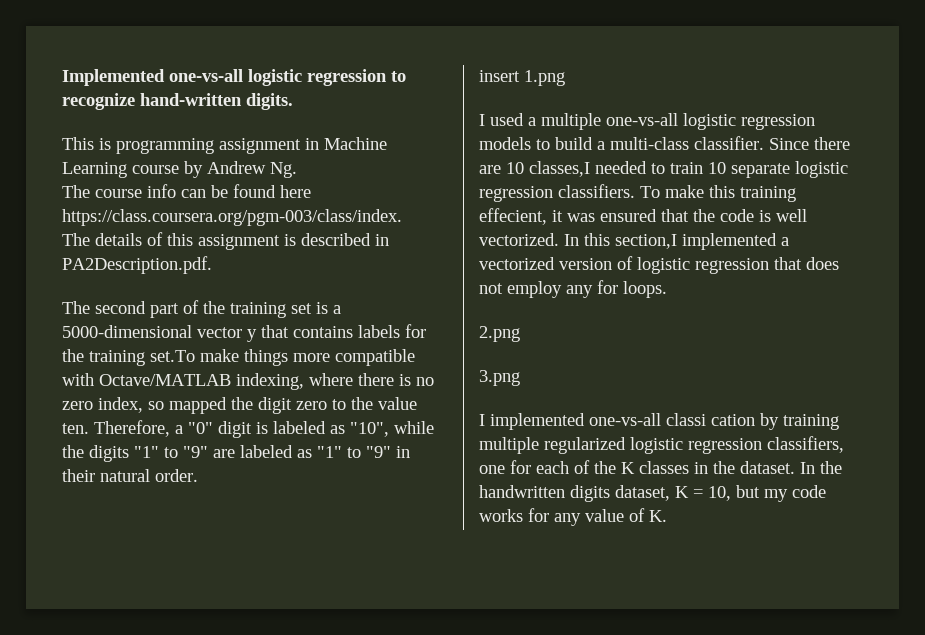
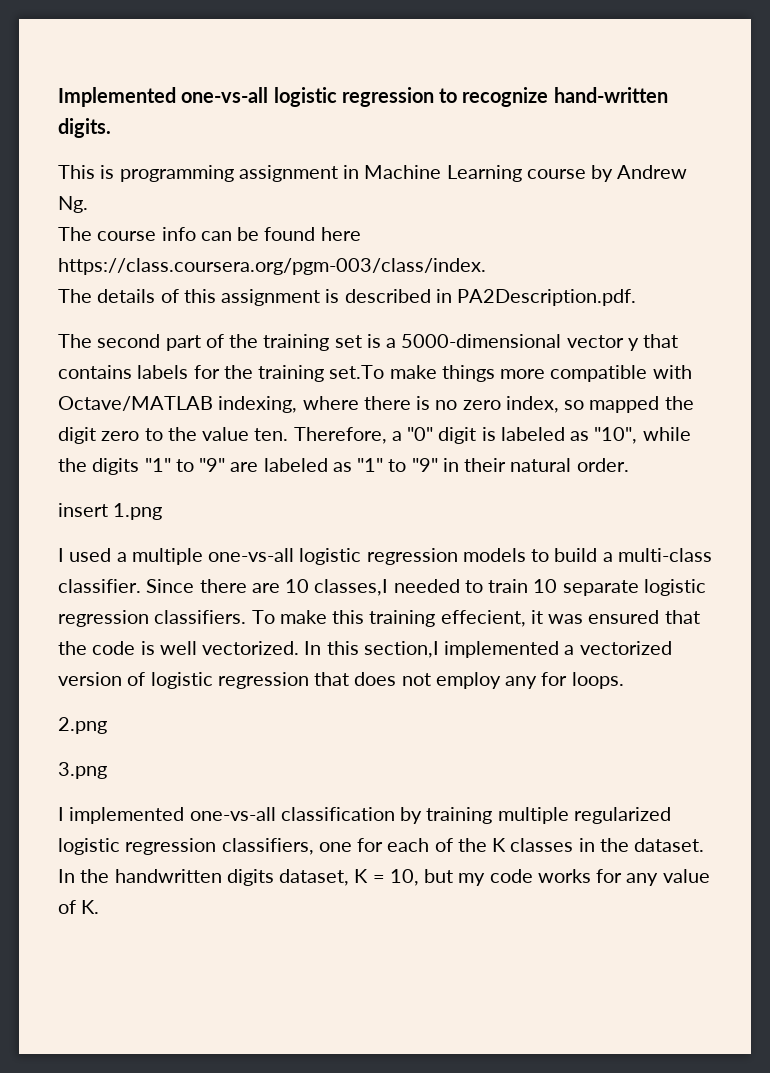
[666,413,755,426] classi cation -> [280,807,395,821] classification

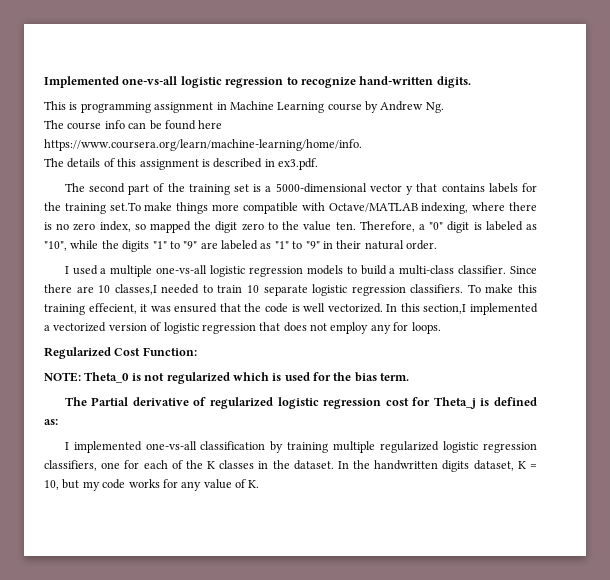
[58,258,486,275] https://class.coursera.org/pgm-003/class/index. -> [44,139,362,151] https://www.coursera.org/learn/machine-learning/home/info.
[457,289,637,306] PA2Description.pdf. -> [278,158,318,170] ex3.pdf.
[58,503,163,520] // insert 1.png -> (437, 245) none
[58,717,107,734] [58,762,107,779] 2.png // 3.png -> [44,347,197,359] [44,372,410,384] [64,397,538,409] [44,419,58,425] Regularized Cost Function: // NOTE: Theta_0 is not regularized which is used for the bias term. // The Partial derivative of regularized logistic regression cost for Theta_j is defined as:

